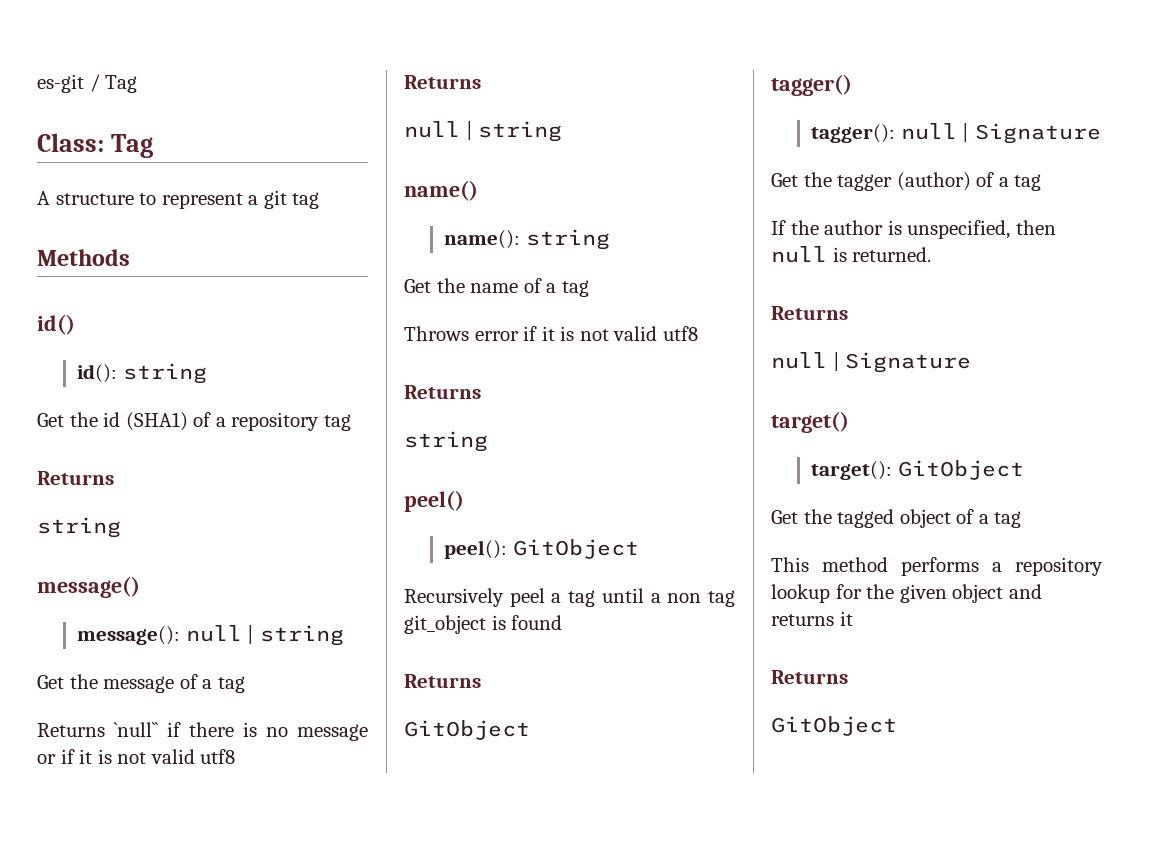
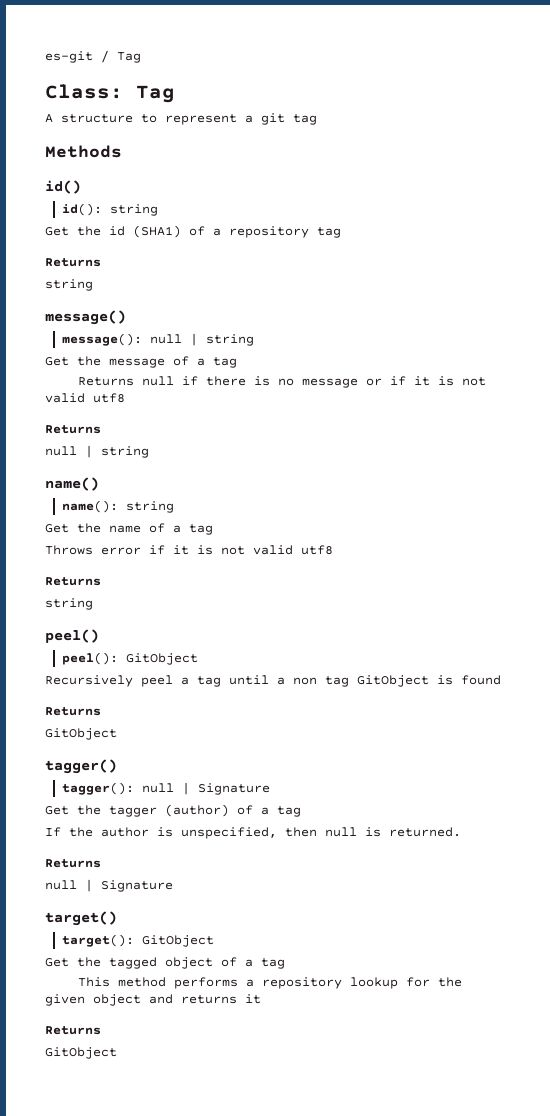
[114,722,159,737] `null`` -> [141,376,174,386] null
[404,615,486,634] git_object -> [357,675,429,687] GitObject

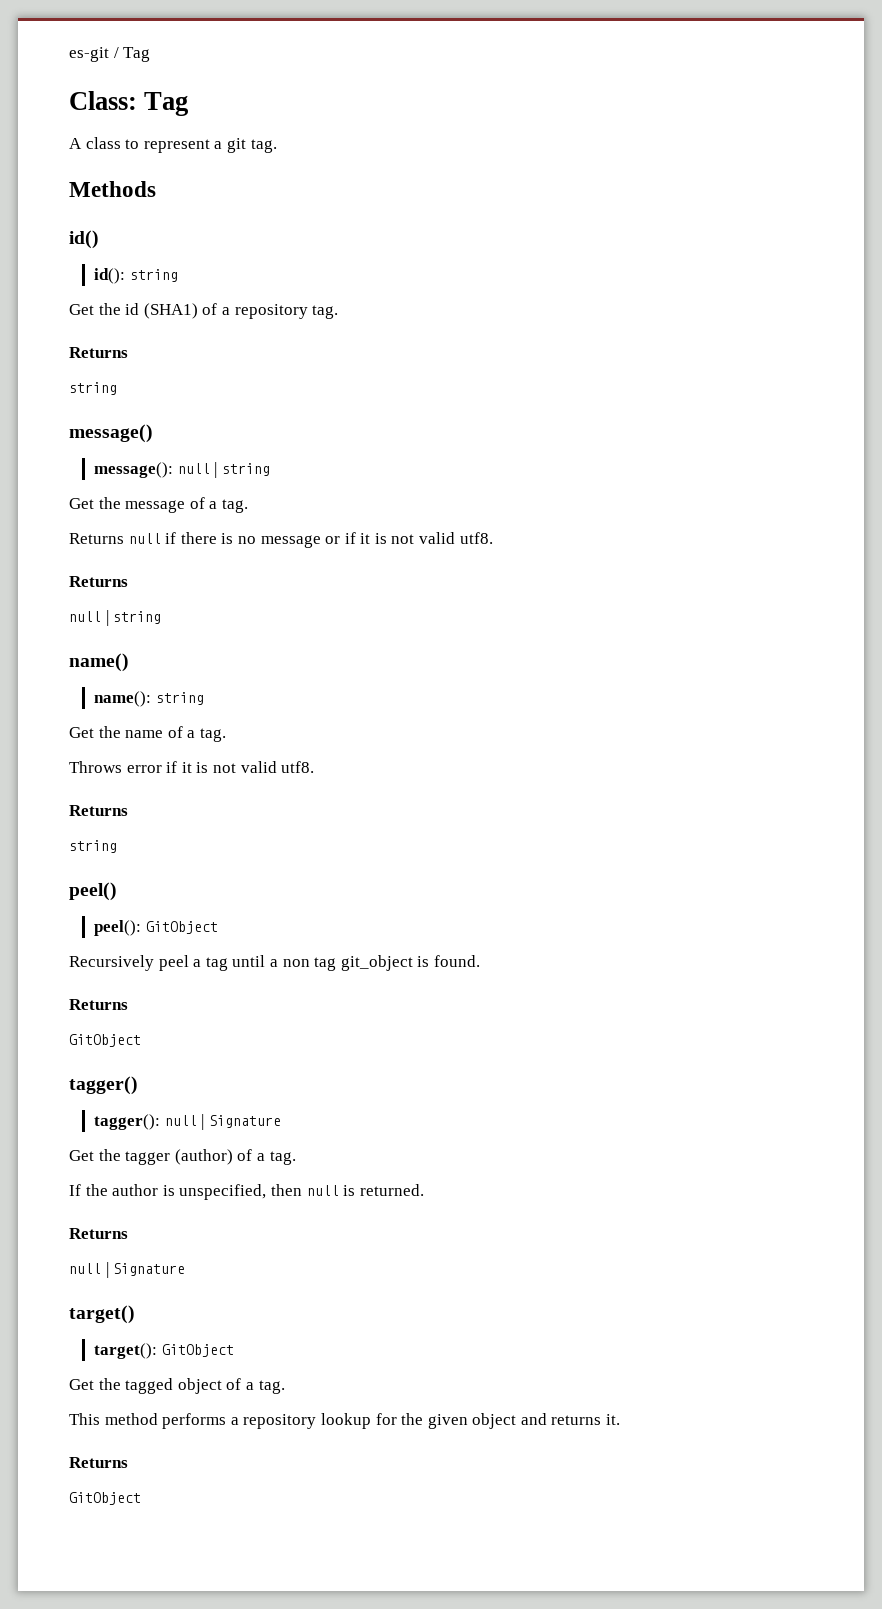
[61,114,133,123] structure -> [85,137,121,149] class
[293,114,317,125] tag -> [250,139,277,153] tag.
[317,227,341,238] tag -> [312,305,339,319] tag.
[213,357,237,368] tag -> [221,499,248,513] tag.
[93,393,125,403] utf8 -> [459,532,493,544] utf8.
[189,524,213,535] tag -> [199,728,226,742] tag.
[301,545,333,555] utf8 -> [281,761,315,773] utf8.
[357,675,501,687] GitObject is found -> [340,955,480,971] git_object is found.
[277,806,301,817] tag -> [269,1151,296,1165] tag.
[261,958,285,969] tag -> [258,1380,285,1394] tag.
[245,994,261,1004] it -> [606,1414,621,1425] it.

